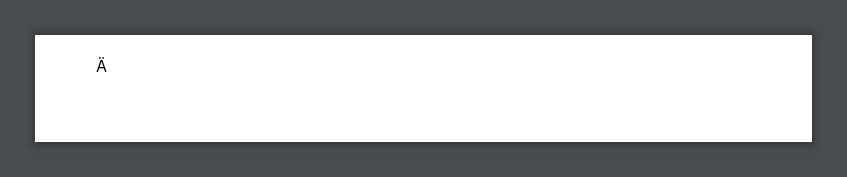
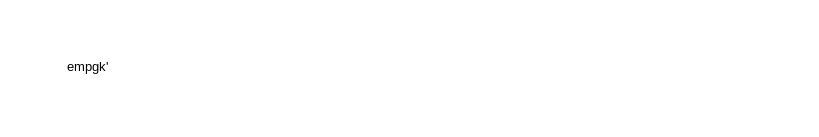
[96,57,107,72] Ä -> [67,62,108,74] empgk'

